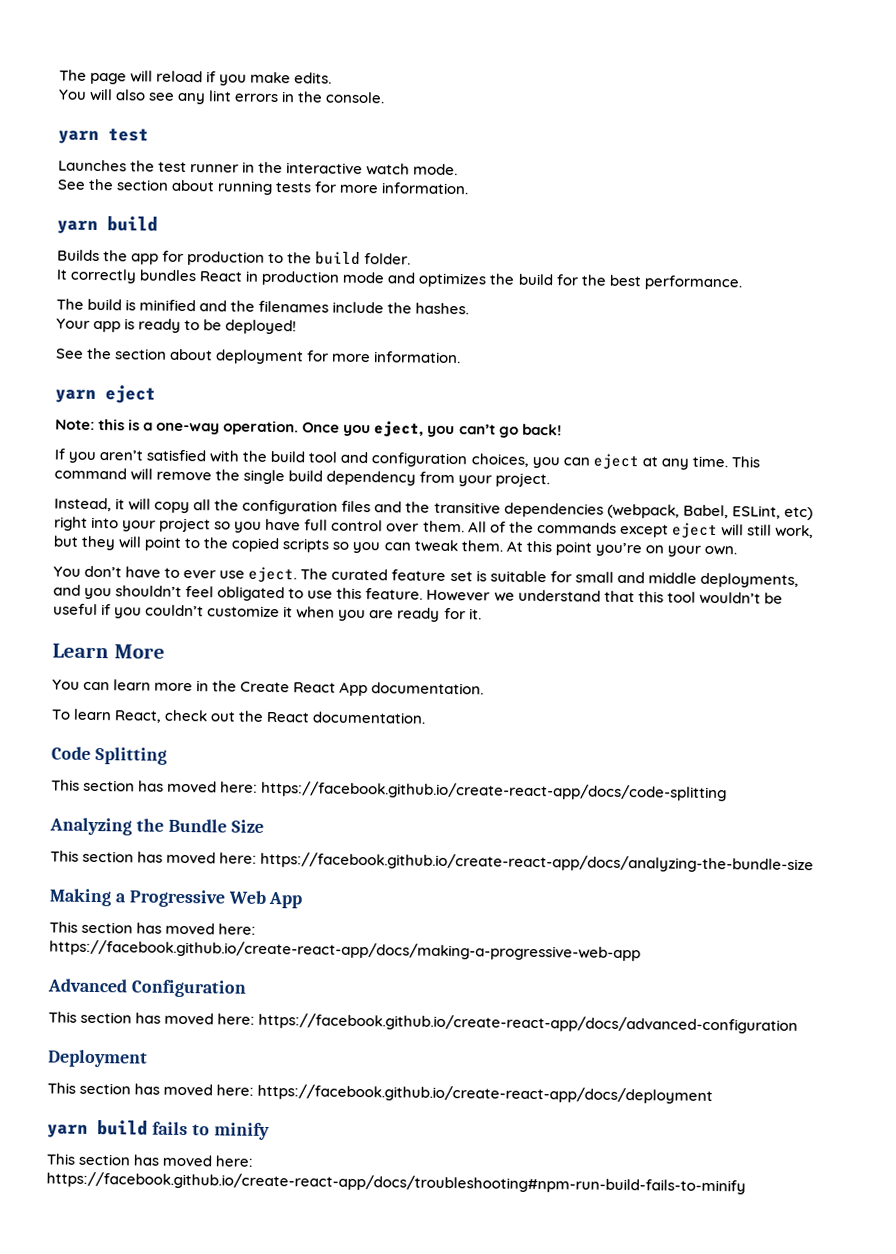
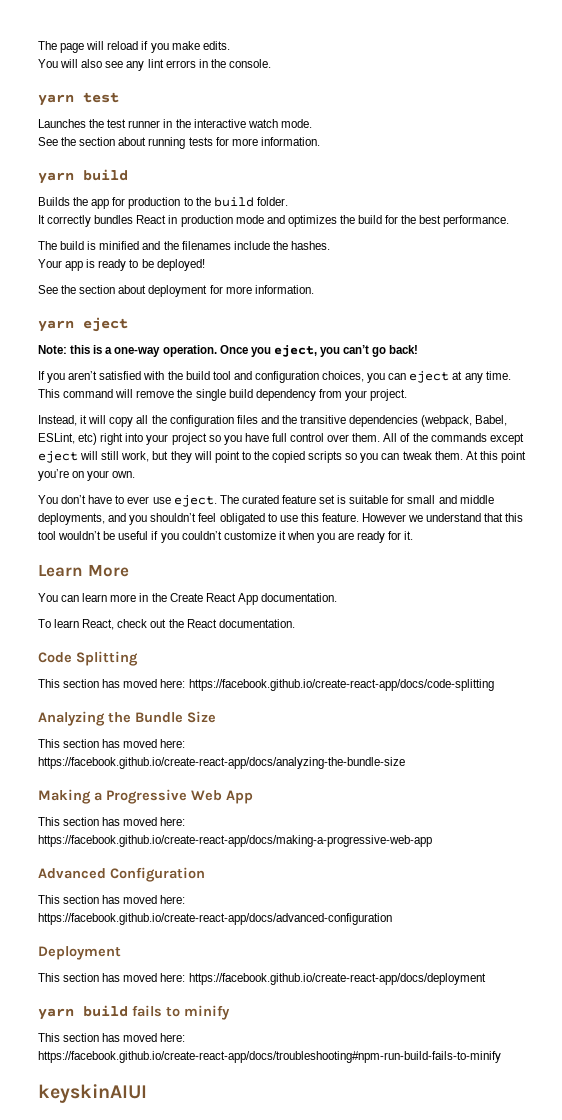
(746, 1183) none -> [38,1084,147,1103] // keyskinAIUI

